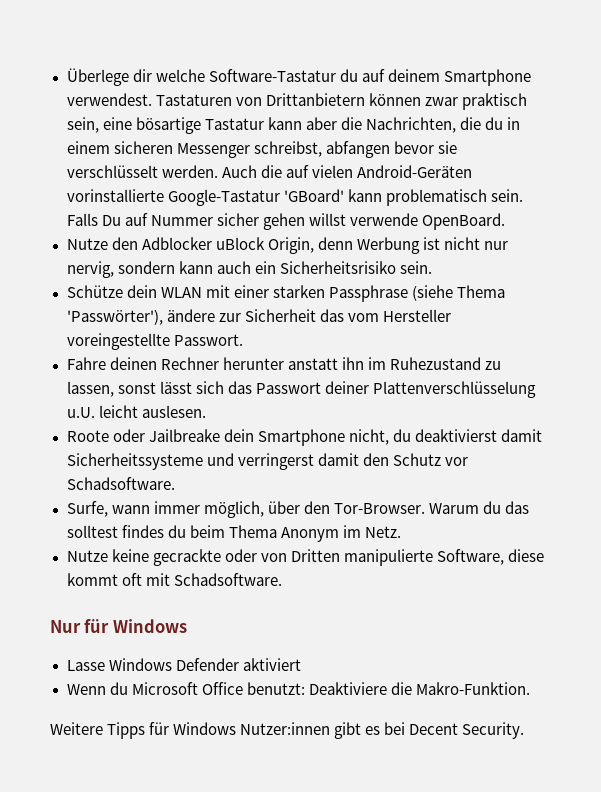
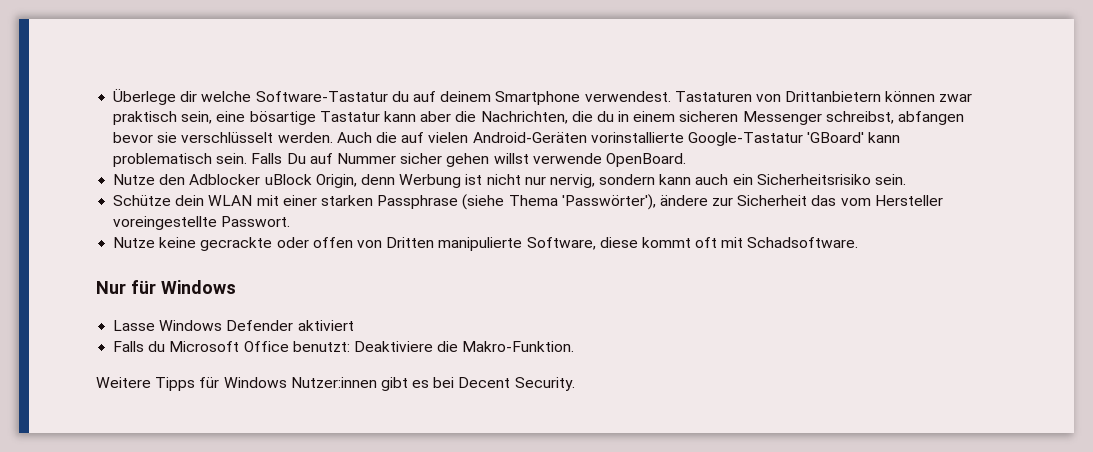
[66,357,501,370] [66,381,536,398] [66,405,206,418] [66,429,542,446] [66,453,468,470] [66,477,175,490] [66,501,529,518] [66,525,401,542] // Fahre deinen Rechner herunter anstatt ihn im Ruhezustand zu lassen, sonst lässt sich das Passwort deiner Plattenverschlüsselung u.U. leicht auslesen. // Roote oder Jailbreake dein Smartphone nicht, du deaktivierst damit Sicherheitssysteme und verringerst damit den Schutz vor Schadsoftware. // Surfe, wann immer möglich, über den Tor-Browser. Warum du das solltest findes du beim Thema Anonym im Netz. -> (291, 221) none
(257, 555) none -> [312,237,353,248] offen
[66,684,106,695] Wenn -> [113,341,145,352] Falls

